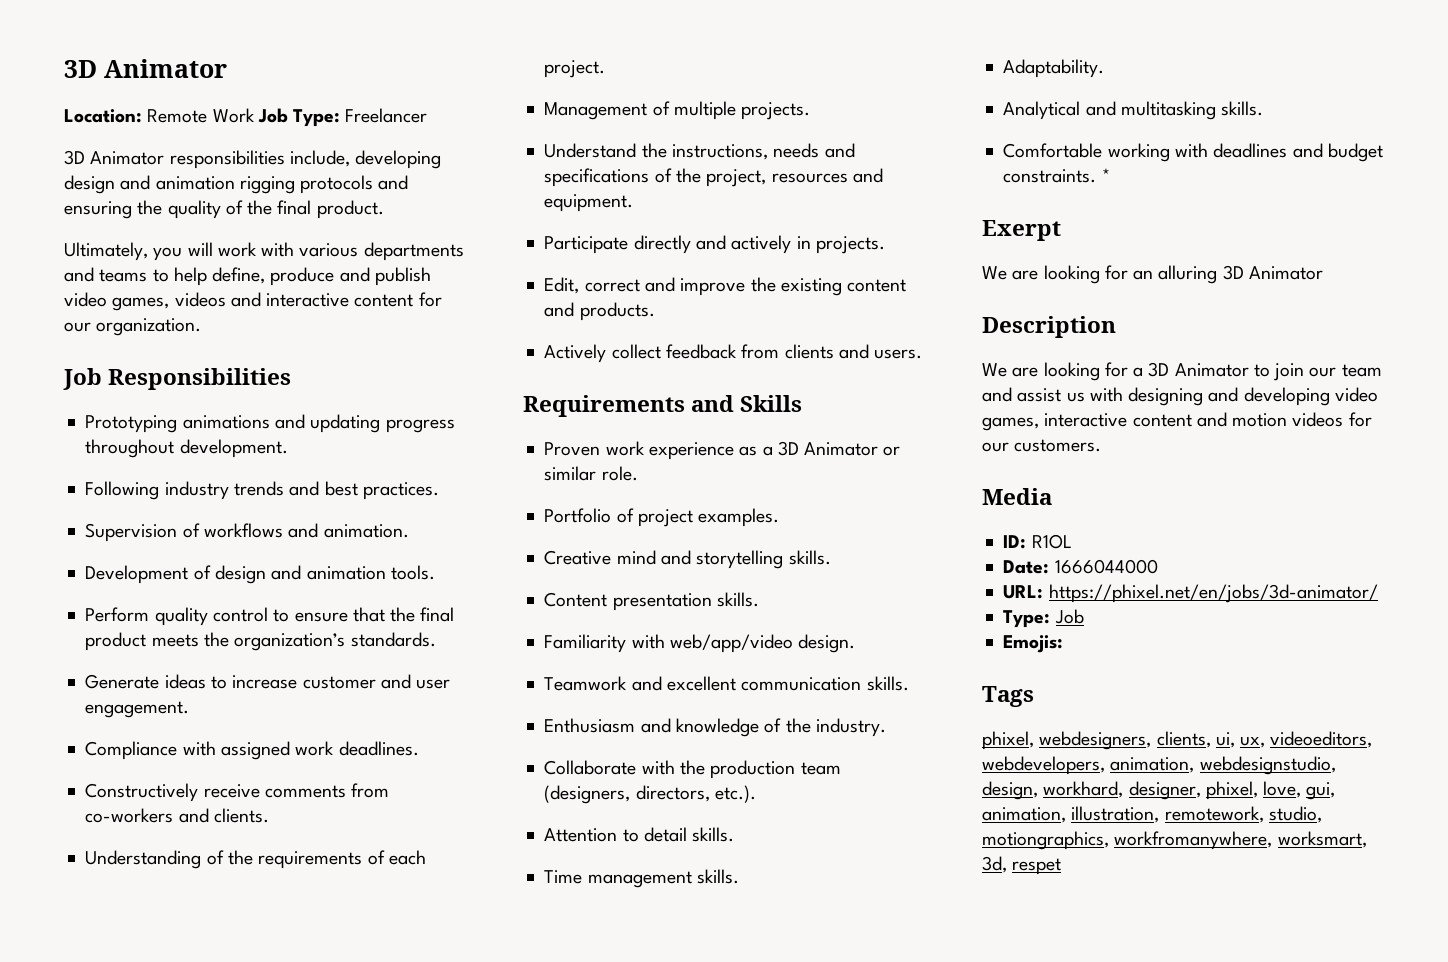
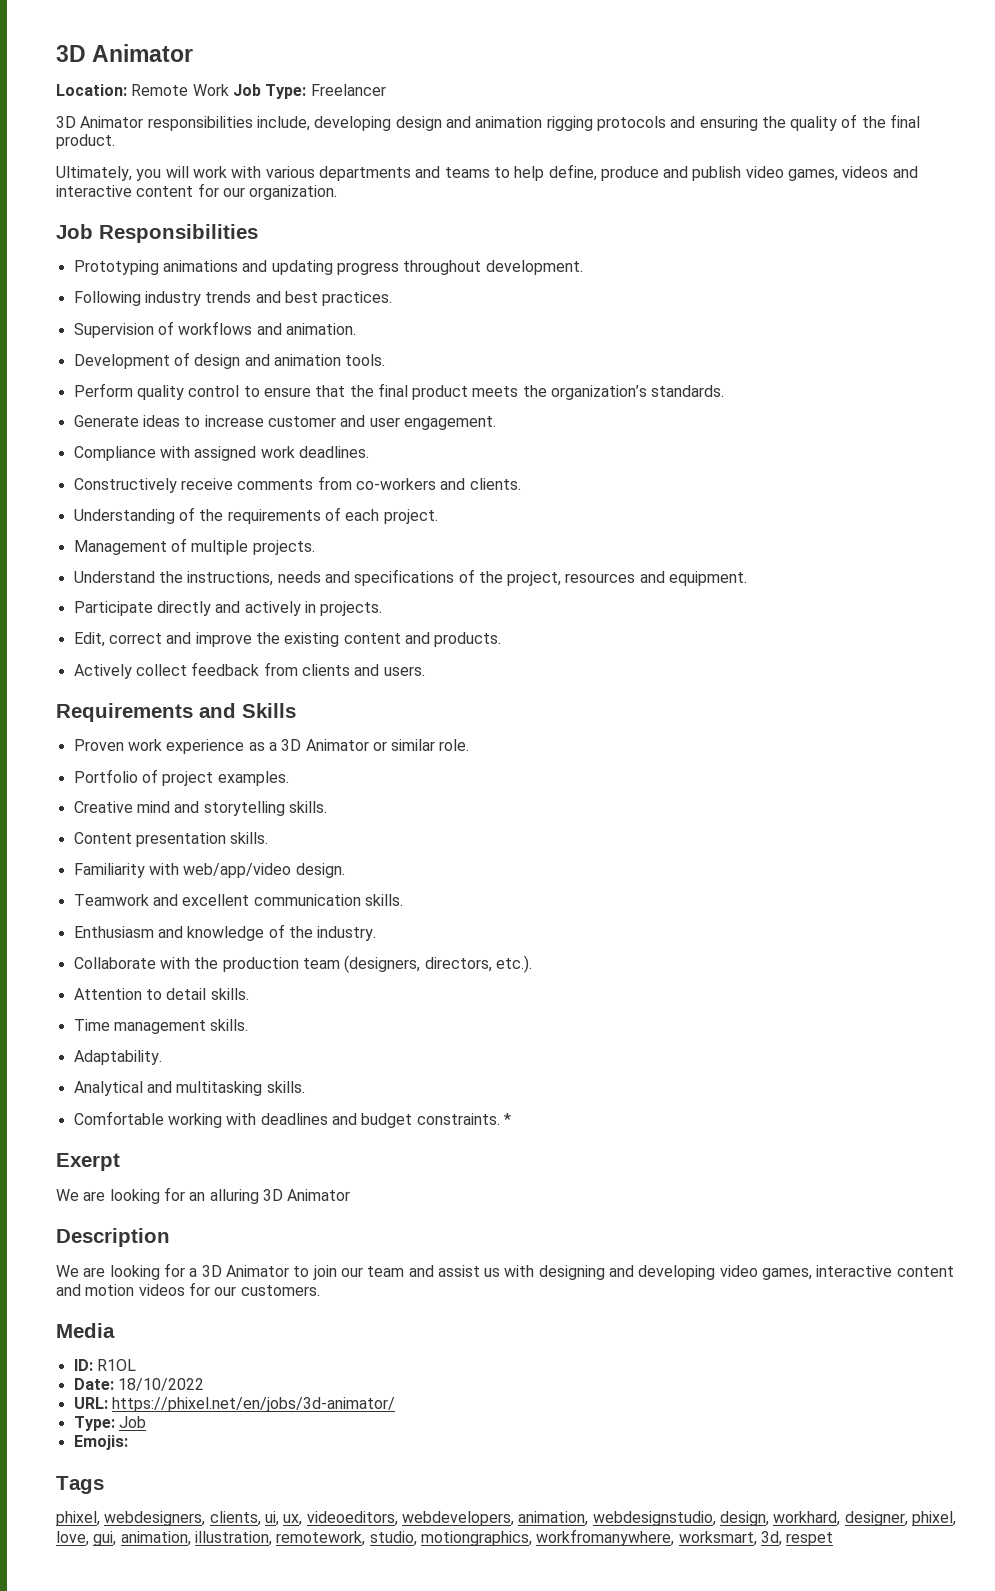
[1054,559,1158,574] 1666044000 -> [117,1378,204,1391] 18/10/2022

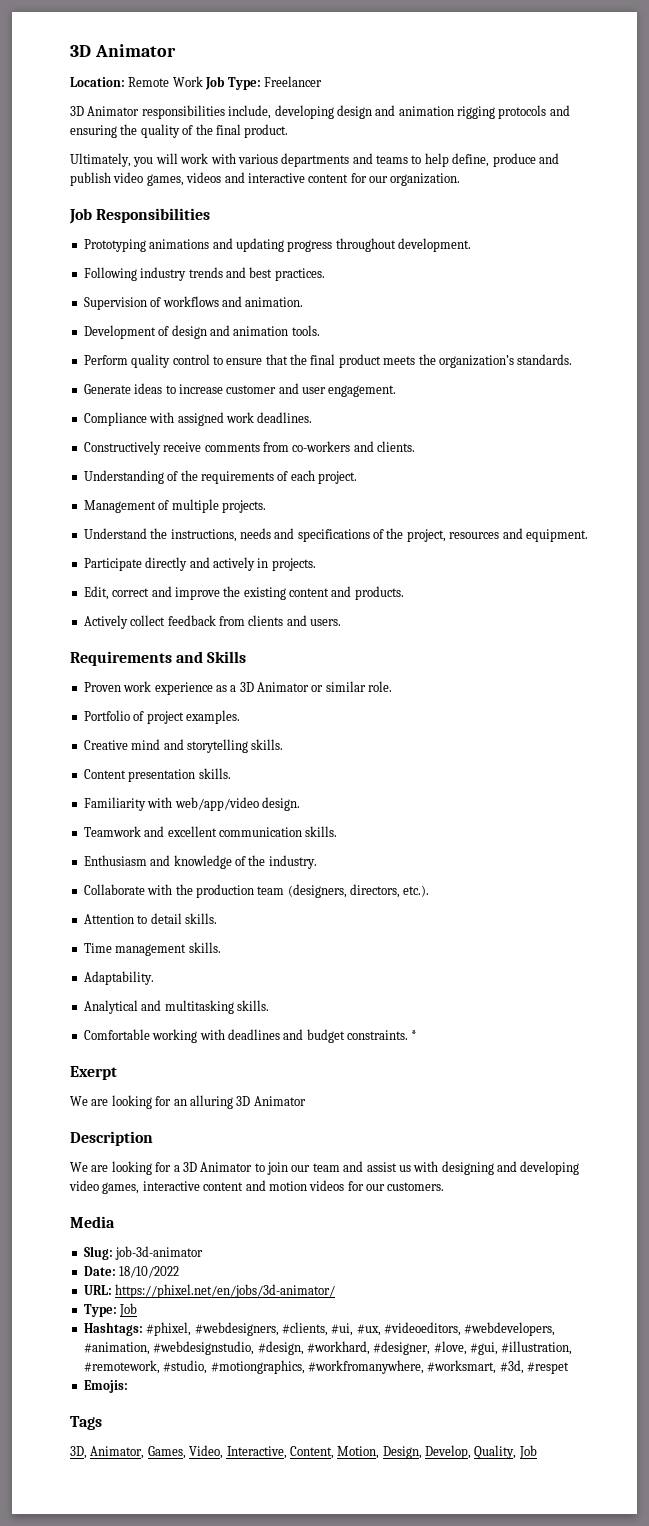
[73,1359,136,1371] ID: R1OL -> [83,1246,204,1260] Slug: job-3d-animator
[73,1435,128,1450] [56,1476,104,1494] [56,1511,956,1526] [56,1529,834,1546] Emojis: // Tags // phixel, webdesigners, clients, ui, ux, videoeditors, webdevelopers, animation, webdesignstudio, design, workhard, designer, phixel, love, gui, animation, illustration, remotework, studio, motiongraphics, workfromanywhere, worksmart, 3d, respet -> [83,1322,556,1336] [83,1341,573,1355] [83,1360,569,1374] [83,1380,128,1393] [70,1416,102,1430] [70,1445,537,1459] Hashtags: #phixel, #webdesigners, #clients, #ui, #ux, #videoeditors, #webdevelopers, #animation, #webdesignstudio, #design, #workhard, #designer, #love, #gui, #illustration, #remotework, #studio, #motiongraphics, #workfromanywhere, #worksmart, #3d, #respet // Emojis: // Tags // 3D, Animator, Games, Video, Interactive, Content, Motion, Design, Develop, Quality, Job

